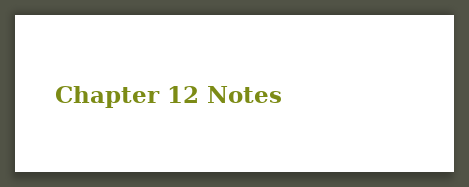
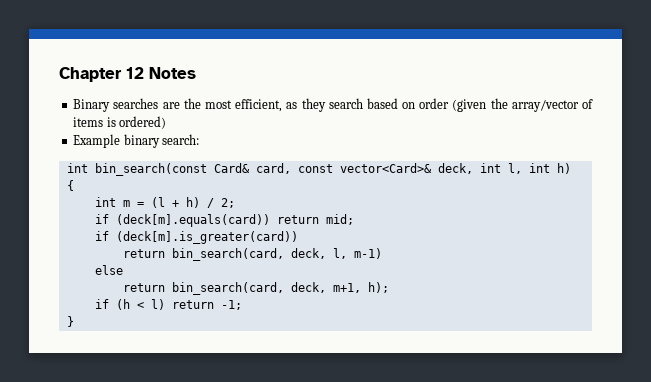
(282, 94) none -> [73,98,594,112] [73,116,167,129] [73,134,200,148] [66,163,571,176] [66,180,74,191] [94,197,235,208] [94,214,354,227] [94,231,298,244] [122,248,382,261] [94,265,123,275] [122,282,389,295] [94,299,242,310] [66,316,74,327] // Binary searches are the most efficient, as they search based on order (given the array/vector of items is ordered) // Example binary search: // int bin_search(const Card& card, const vector<Card>& deck, int l, int h) { // int m = (l + h) / 2; // if (deck[m].equals(card)) return mid; // if (deck[m].is_greater(card)) // return bin_search(card, deck, l, m-1) // else // return bin_search(card, deck, m+1, h); // if (h < l) return -1; // }

